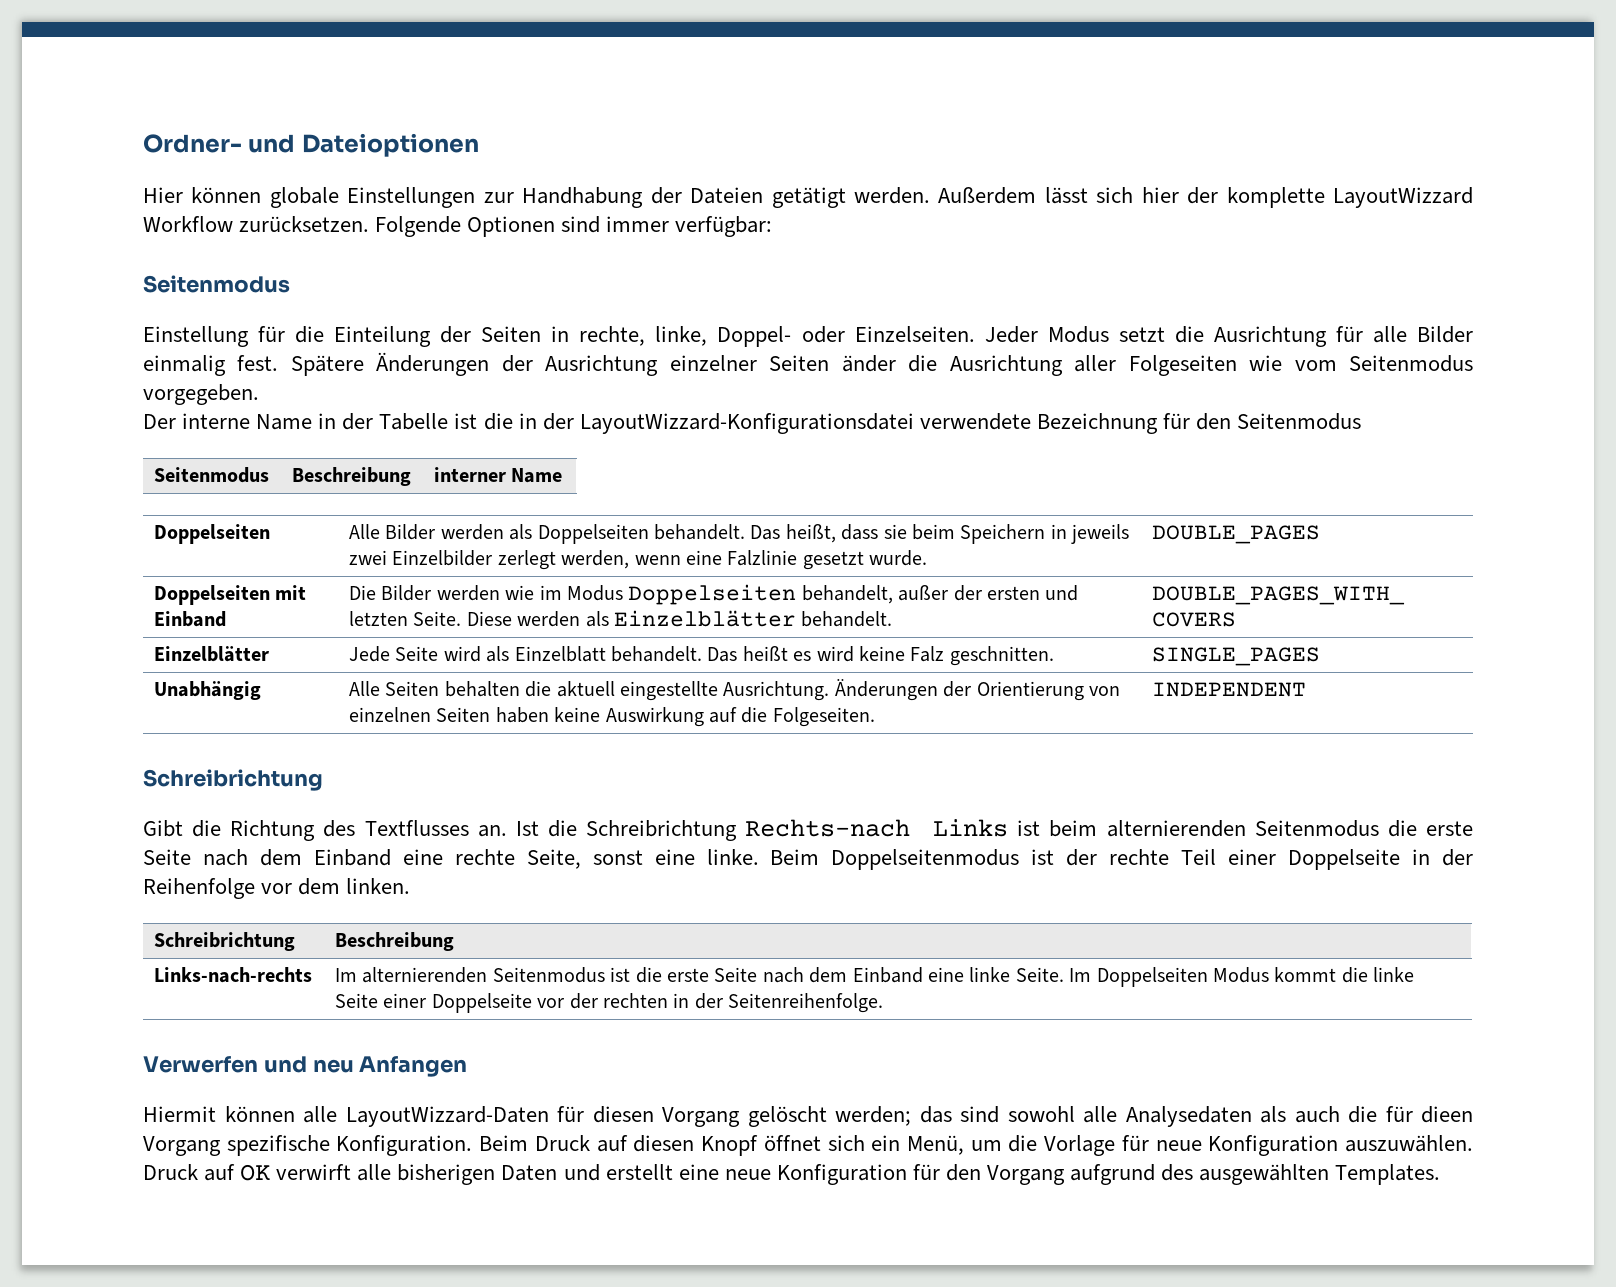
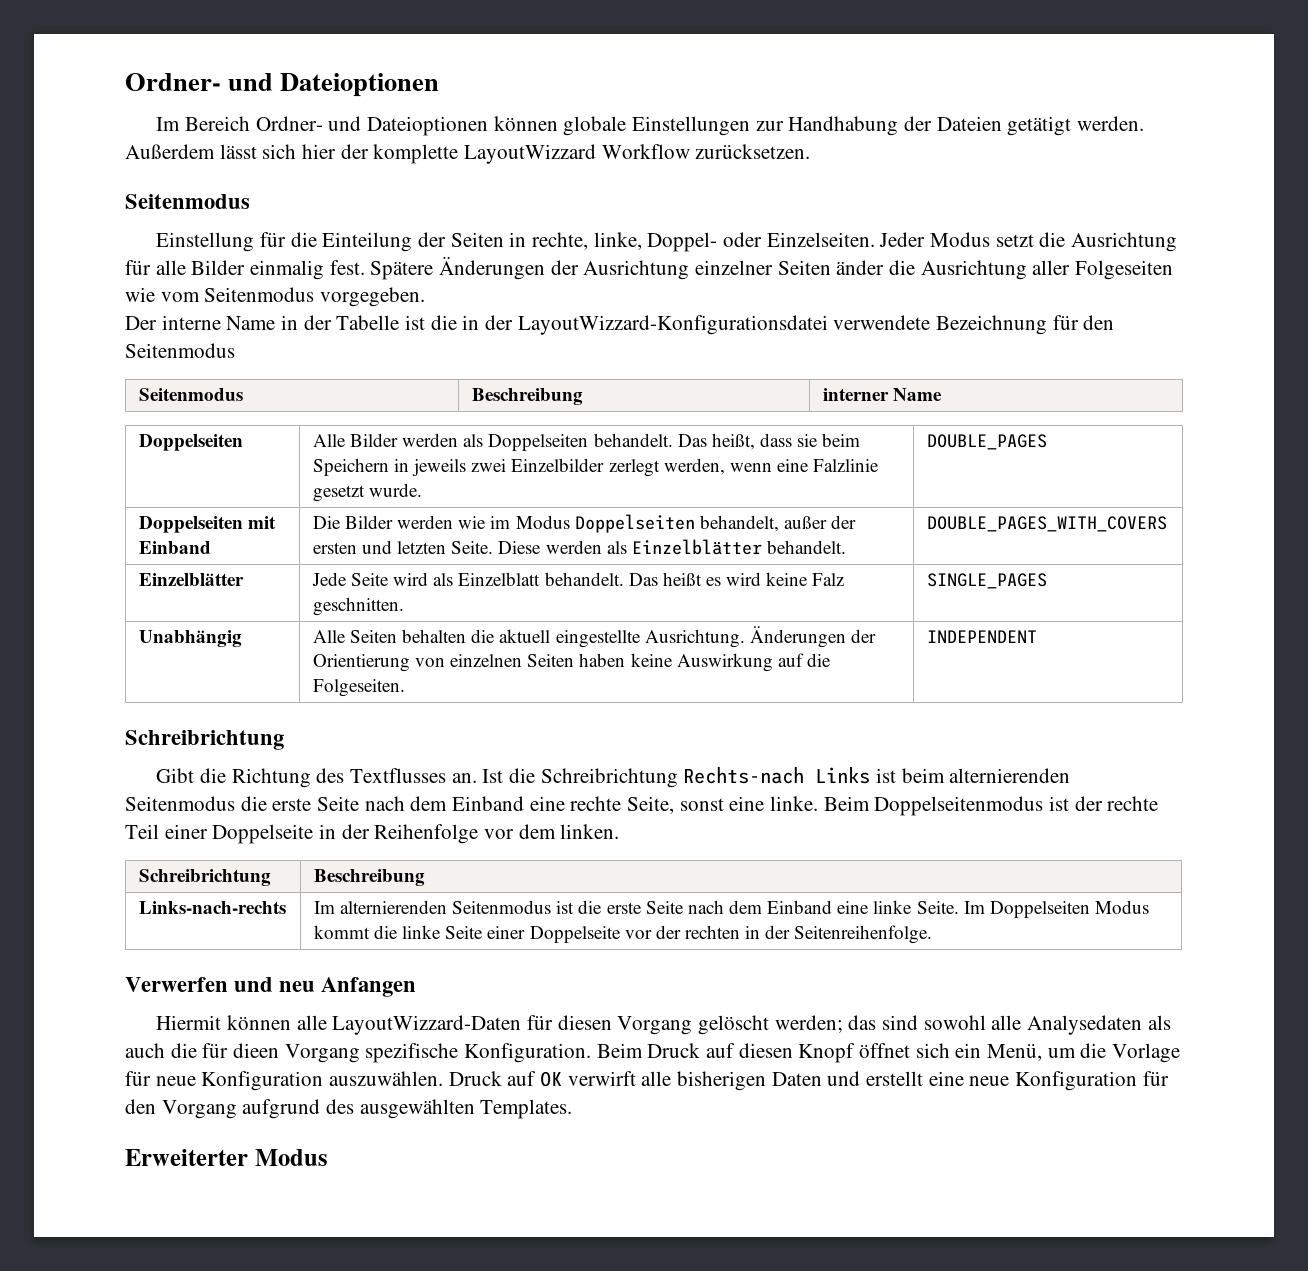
[143,187,183,203] Hier -> [156,116,489,136] Im Bereich Ordner- und Dateioptionen
[375,216,773,237] Folgende Optionen sind immer verfügbar: -> (811, 151) none
(1441, 1174) none -> [125,1149,328,1166] // Erweiterter Modus

